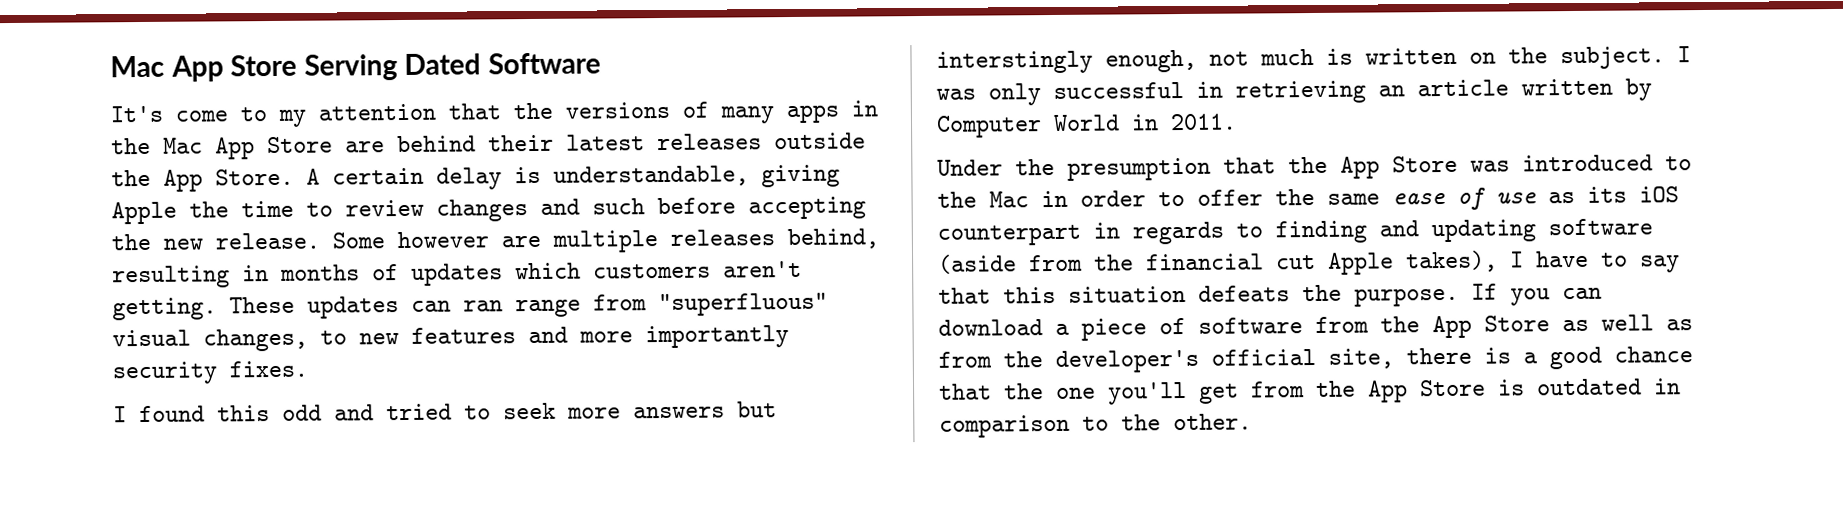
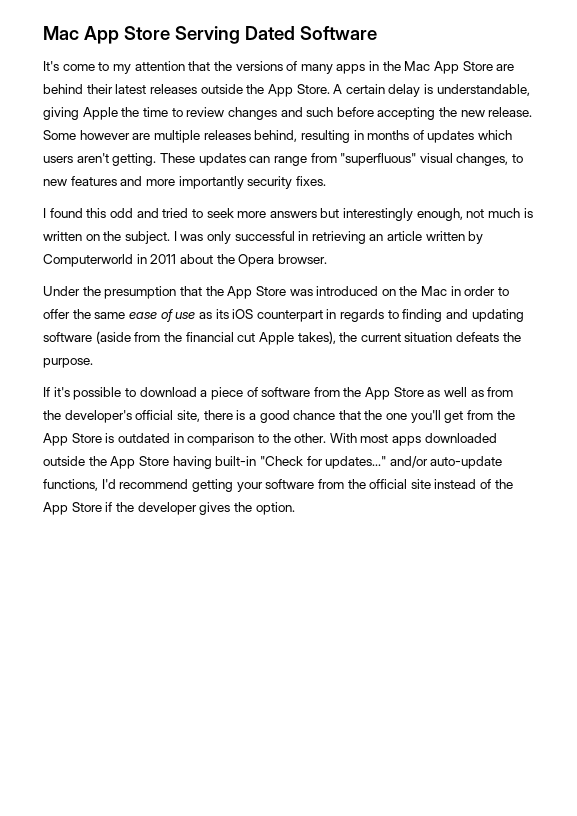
[593,263,711,279] customers -> [43,156,73,163] users
[463,300,503,312] ran -> (271, 159) none
[936,50,1093,74] interstingly -> [343,208,414,221] interestingly
[936,113,1237,138] Computer World in 2011. -> [43,254,327,267] Computerworld in 2011 about the Opera browser.
[1665,156,1692,171] to -> [381,289,396,296] on
[1510,250,1680,273] [938,286,1056,304] I have to say that this -> [339,332,401,342] the current
[1471,283,1602,306] If you can -> [43,387,136,400] // If it's possible to
(1252, 422) none -> [329,433,497,446] [43,456,503,469] [43,479,513,492] [43,502,295,515] With most apps downloaded outside the App Store having built-in "Check for updates..." and/or auto-update functions, I'd recommend getting your software from the official site instead of the App Store if the developer gives the option.

